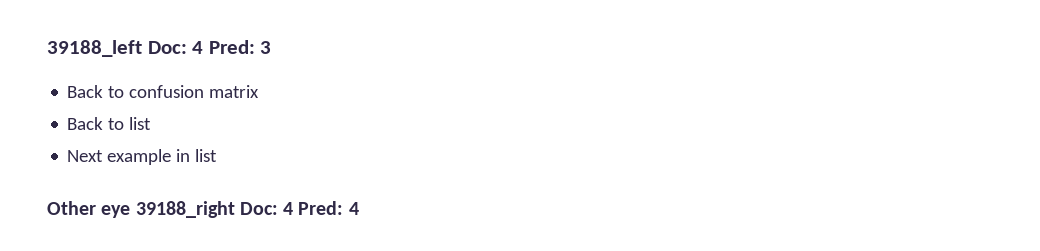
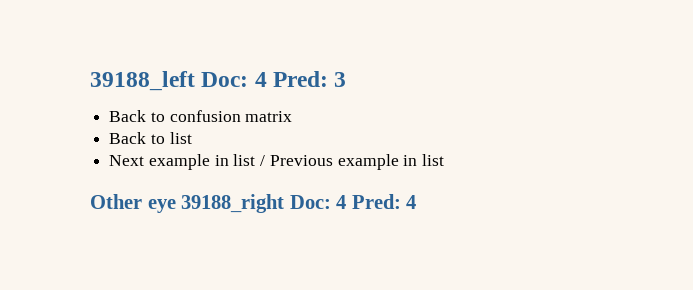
(218, 155) none -> [260,154,445,170] / Previous example in list

